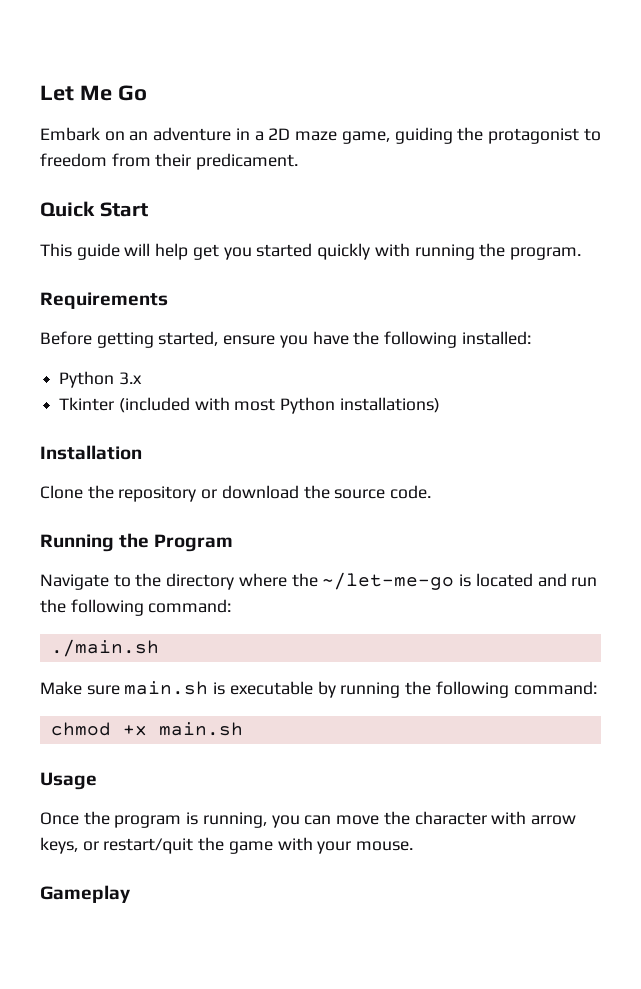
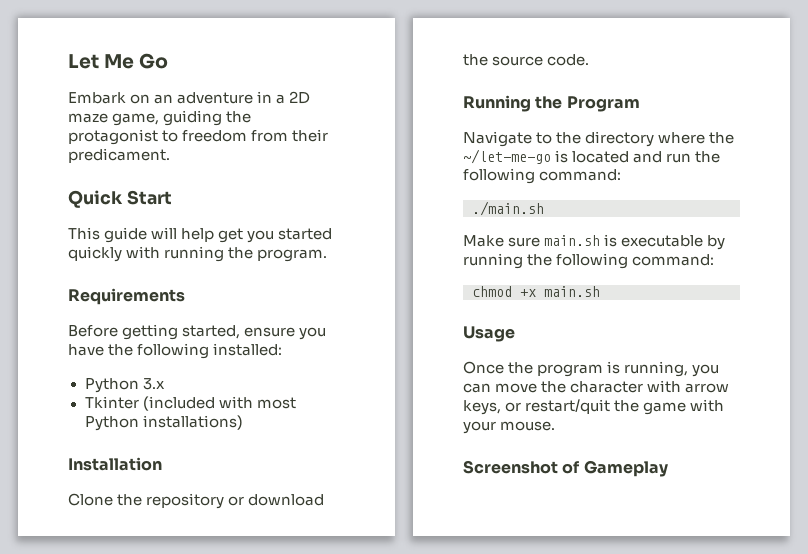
(414, 846) none -> [463,460,581,474] Screenshot of

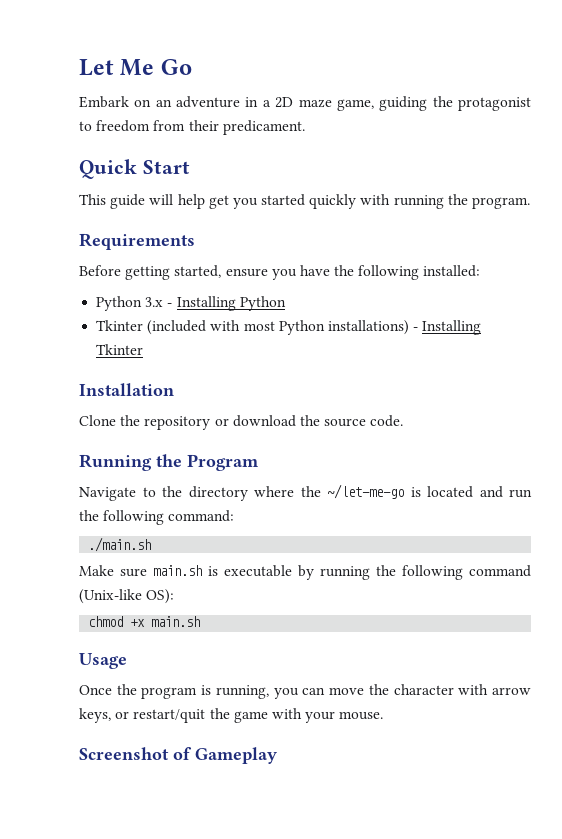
(165, 384) none -> [167,296,286,311] - Installing Python
(243, 422) none -> [413,320,482,335] [96,344,144,355] - Installing Tkinter
[632,254,715,266] command: -> [469,565,531,577] [79,589,175,604] command (Unix-like OS):

